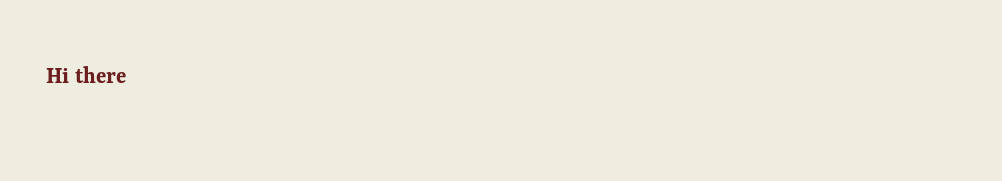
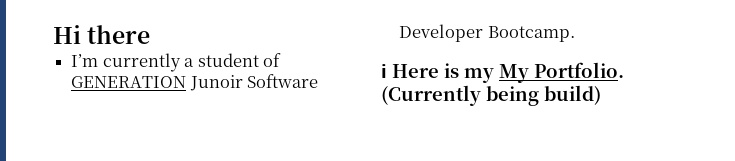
(127, 74) none -> [71,53,281,72] [71,74,319,91] [399,24,575,42] [381,62,624,83] [381,85,601,106] // I’m currently a student of GENERATION Junoir Software Developer Bootcamp. // ℹ Here is my My Portfolio. (Currently being build)

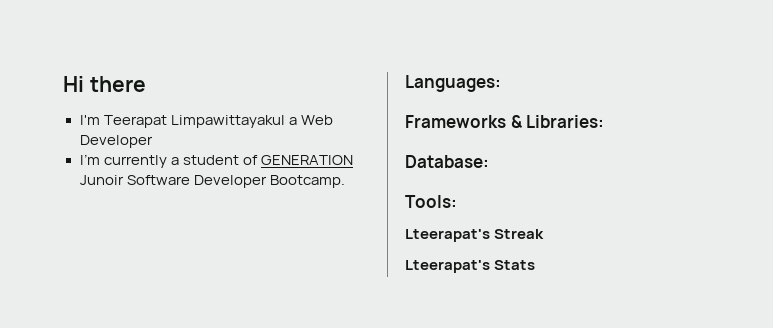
(151, 34) none -> [79,115,333,128] [79,135,153,148] // I'm Teerapat Limpawittayakul a Web Developer
[381,62,624,83] [381,85,601,106] ℹ Here is my My Portfolio. (Currently being build) -> [405,75,501,92] [405,115,605,128] [405,155,489,168] [405,195,457,208] [405,229,545,242] [405,260,536,273] Languages: // Frameworks & Libraries: // Database: // Tools: // Lteerapat's Streak // Lteerapat's Stats

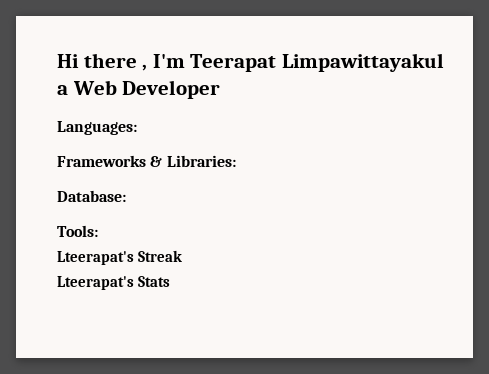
(146, 84) // -> [142,64,148,71] ,
[79,154,353,168] [79,175,345,188] // I’m currently a student of GENERATION Junoir Software Developer Bootcamp. -> (221, 89) none

